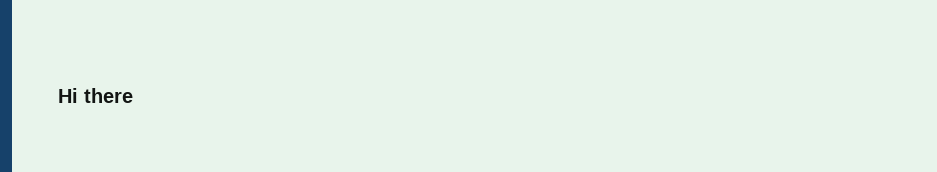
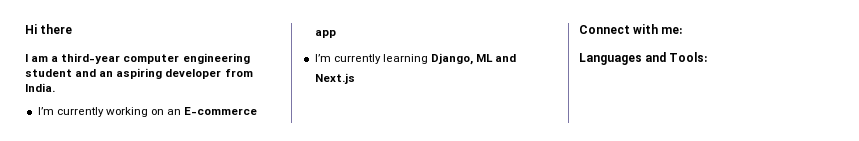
(133, 95) none -> [25,53,250,64] [25,68,253,79] [25,83,55,92] [37,107,258,117] [314,30,336,38] [314,53,517,65] [314,73,355,84] [579,24,683,34] [579,52,708,65] // I am a third-year computer engineering student and an aspiring developer from India. // I’m currently working on an E-commerce app // I’m currently learning Django, ML and Next.js // Connect with me: // Languages and Tools:

